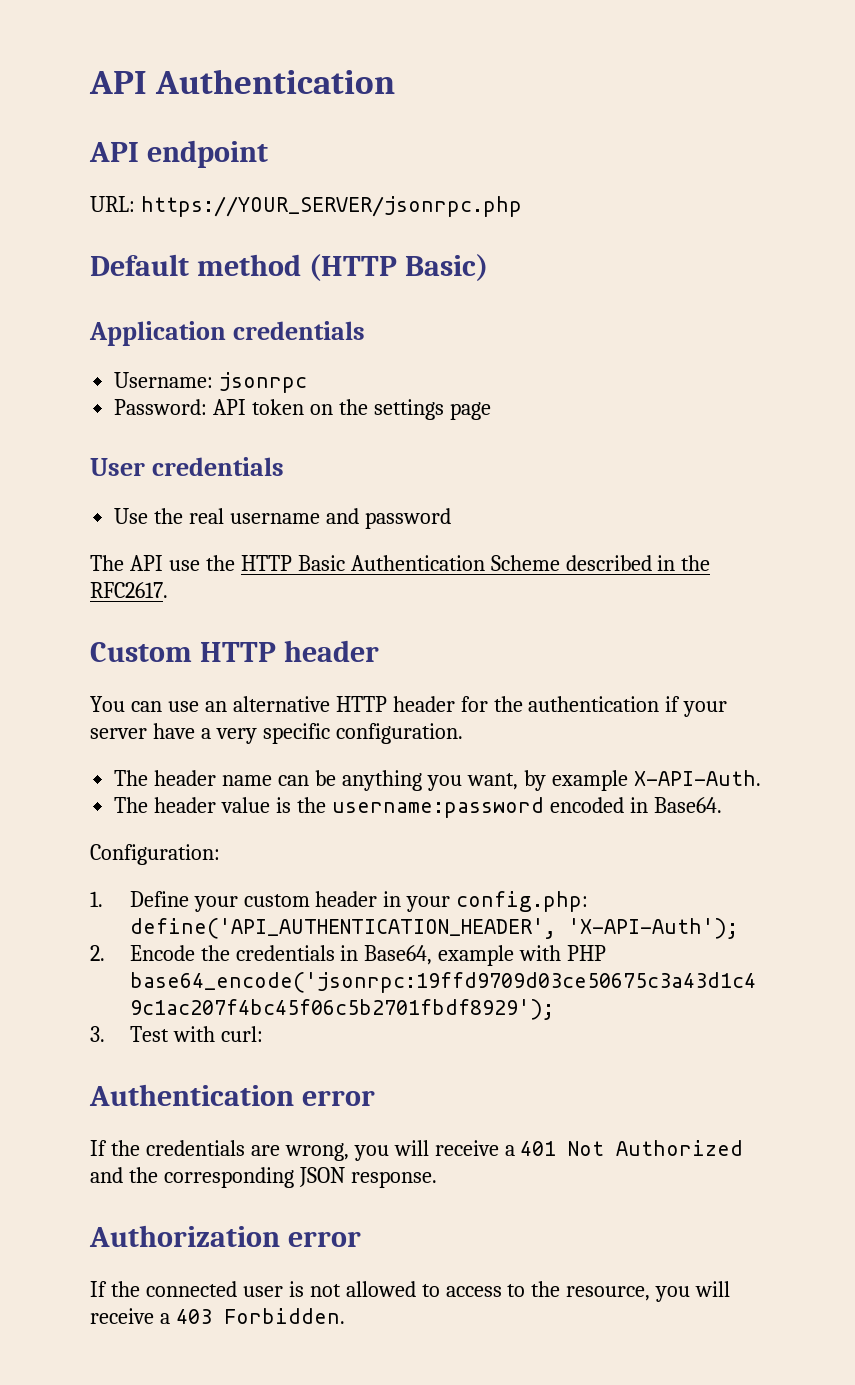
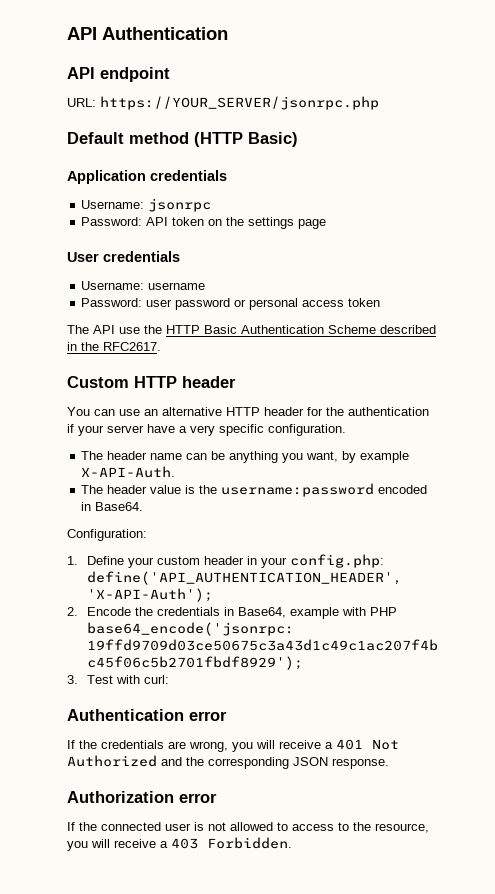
[114,508,225,524] Use the real -> [81,281,145,290] Username:
[325,508,359,524] and -> [81,298,173,307] // Password: user
(451, 518) none -> [234,298,381,310] or personal access token

